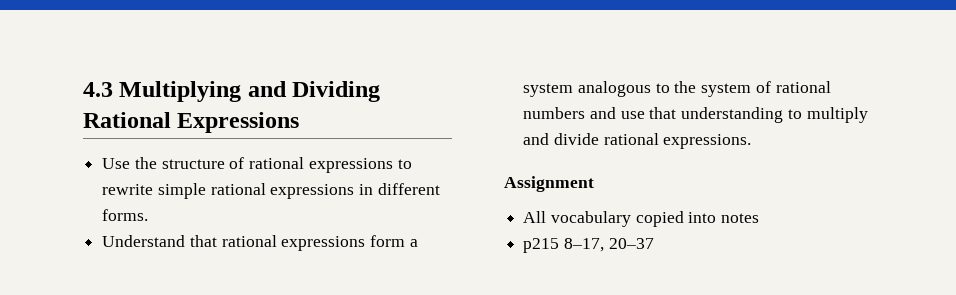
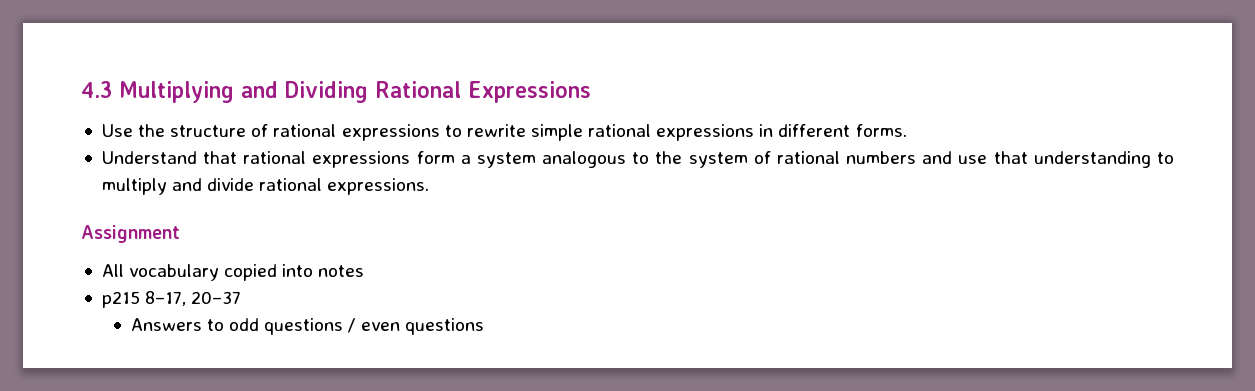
(654, 243) none -> [130,318,485,335] // Answers to odd questions / even questions

